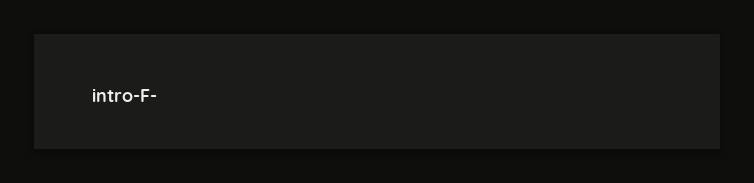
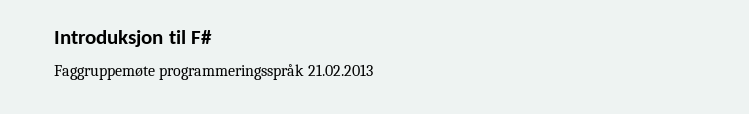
[92,88,157,102] intro-F- -> [54,30,213,47] [54,64,373,80] Introduksjon til F# // Faggruppemøte programmeringsspråk 21.02.2013

